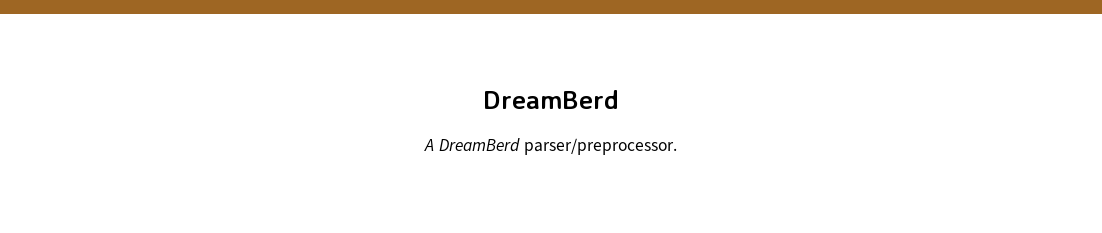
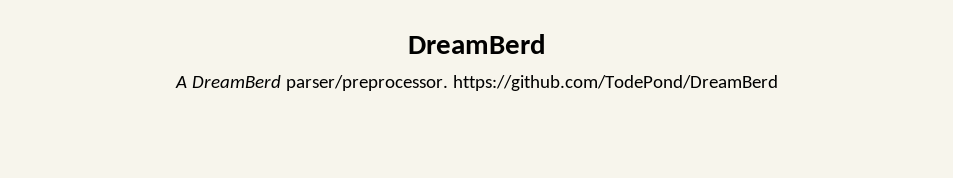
(677, 146) none -> [452,75,778,91] https://github.com/TodePond/DreamBerd

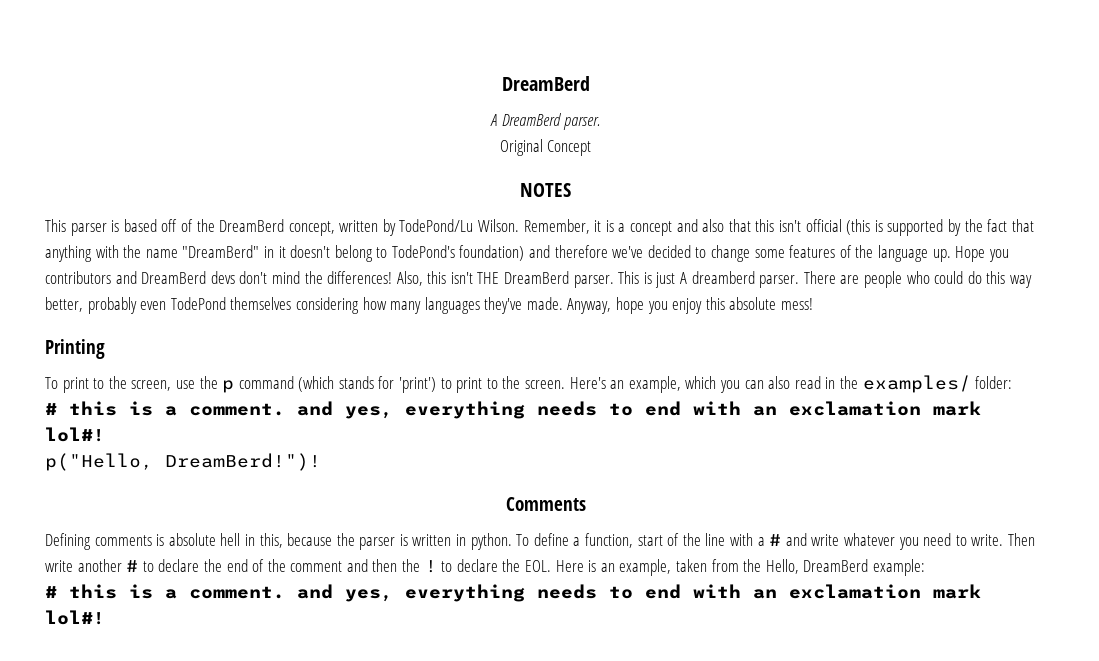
[285,75,778,91] parser/preprocessor. https://github.com/TodePond/DreamBerd -> [563,117,601,130] [499,139,592,156] [520,183,571,197] [45,219,1034,236] [45,245,1009,262] [45,271,1032,288] [45,297,814,314] [45,339,105,359] [45,375,1013,393] [45,401,981,419] [45,427,105,442] [45,453,321,471] [505,497,586,511] [45,533,1035,550] [45,559,925,576] [45,584,981,602] [45,610,105,625] parser. // Original Concept // NOTES // This parser is based off of the DreamBerd concept, written by TodePond/Lu Wilson. Remember, it is a concept and also that this isn't official (this is supported by the fact that anything with the name "DreamBerd" in it doesn't belong to TodePond's foundation) and therefore we've decided to change some features of the language up. Hope you contributors and DreamBerd devs don't mind the differences! Also, this isn't THE DreamBerd parser. This is just A dreamberd parser. There are people who could do this way better, probably even TodePond themselves considering how many languages they've made. Anyway, hope you enjoy this absolute mess! // Printing // To print to the screen, use the p command (which stands for 'print') to print to the screen. Here's an example, which you can also read in the examples/ folder: // # this is a comment. and yes, everything needs to end with an exclamation mark lol#! // p("Hello, DreamBerd!")! // Comments // Defining comments is absolute hell in this, because the parser is written in python. To define a function, start of the line with a # and write whatever you need to write. Then write another # to declare the end of the comment and then the ! to declare the EOL. Here is an example, taken from the Hello, DreamBerd example: // # this is a comment. and yes, everything needs to end with an exclamation mark lol#!

